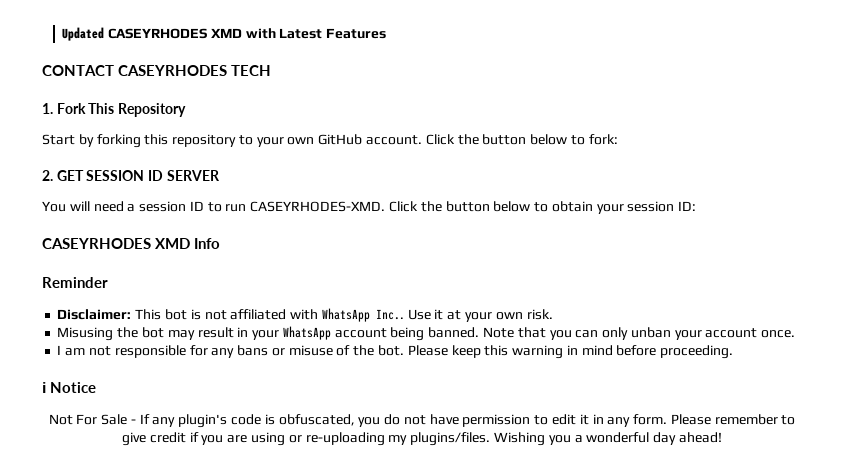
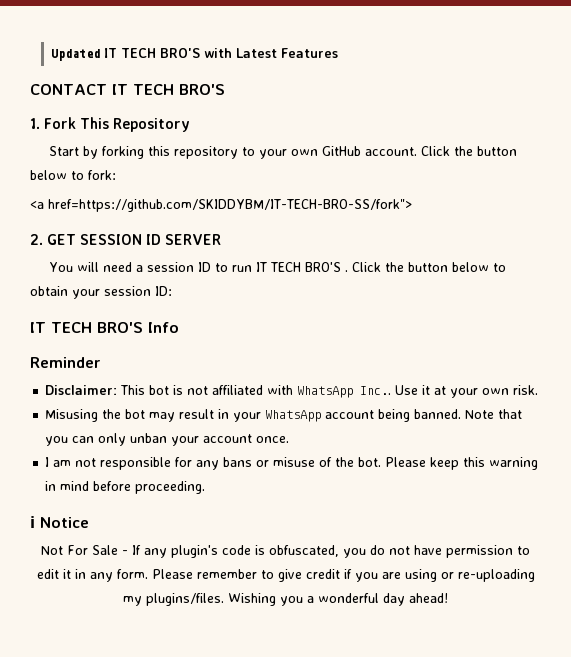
[108,28,242,39] CASEYRHODES XMD -> [104,48,201,58] IT TECH BRO'S
[118,65,271,76] CASEYRHODES TECH -> [111,84,225,95] IT TECH BRO'S
(618, 139) none -> [30,199,412,212] // <a href=https://github.com/SKIDDYBM/IT-TECH-BRO-SS/fork">
[250,201,386,212] CASEYRHODES-XMD. -> [256,262,349,272] IT TECH BRO'S .
[42,238,190,249] CASEYRHODES XMD -> [30,322,143,333] IT TECH BRO'S

